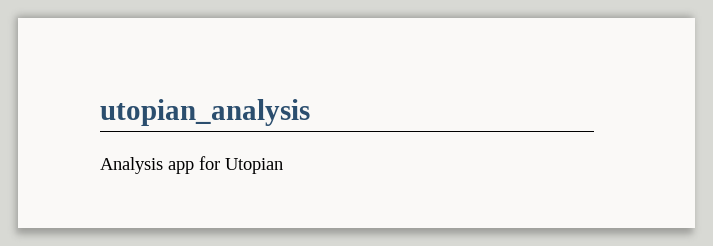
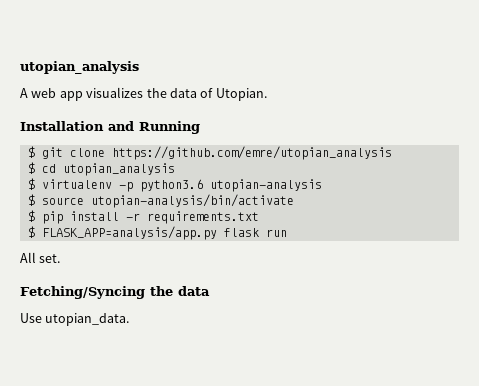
[100,99,310,126] [100,156,283,174] utopian_analysis // Analysis app for Utopian -> [20,61,139,74] [20,87,267,101] [20,121,200,134] [27,146,392,160] [27,162,175,176] [27,178,322,192] [27,194,294,208] [27,210,259,224] [27,226,287,240] [20,252,61,263] [20,286,210,299] [20,313,130,326] utopian_analysis // A web app visualizes the data of Utopian. // Installation and Running // $ git clone https://github.com/emre/utopian_analysis // $ cd utopian_analysis // $ virtualenv -p python3.6 utopian-analysis // $ source utopian-analysis/bin/activate // $ pip install -r requirements.txt // $ FLASK_APP=analysis/app.py flask run // All set. // Fetching/Syncing the data // Use utopian_data.

